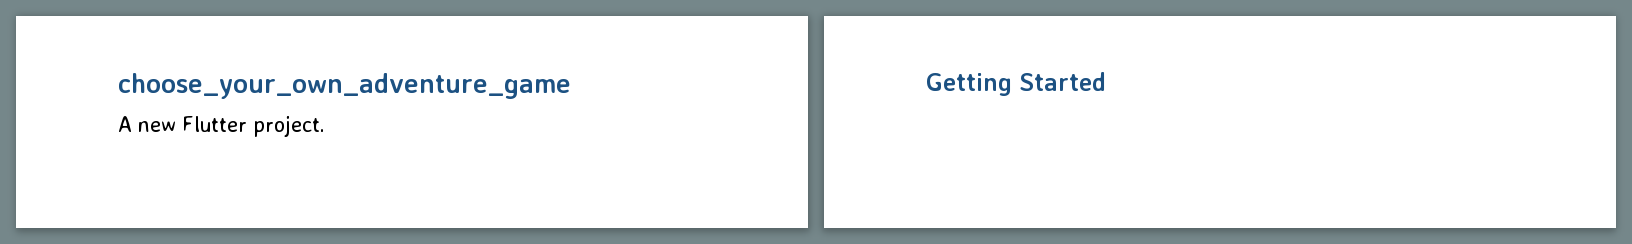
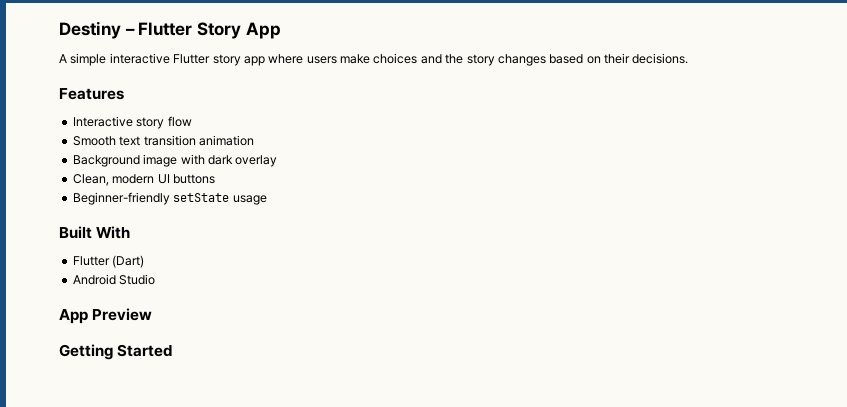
[118,73,571,99] [118,115,325,137] choose_your_own_adventure_game // A new Flutter project. -> [59,21,281,39] [59,53,689,66] [59,88,124,100] [72,116,192,129] [72,135,254,146] [72,154,278,167] [72,174,215,186] [72,192,267,205] [59,226,131,239] [72,255,145,268] [72,274,156,285] [59,308,153,324] Destiny – Flutter Story App // A simple interactive Flutter story app where users make choices and the story changes based on their decisions. // Features // Interactive story flow // Smooth text transition animation // Background image with dark overlay // Clean, modern UI buttons // Beginner-friendly setState usage // Built With // Flutter (Dart) // Android Studio // App Preview

